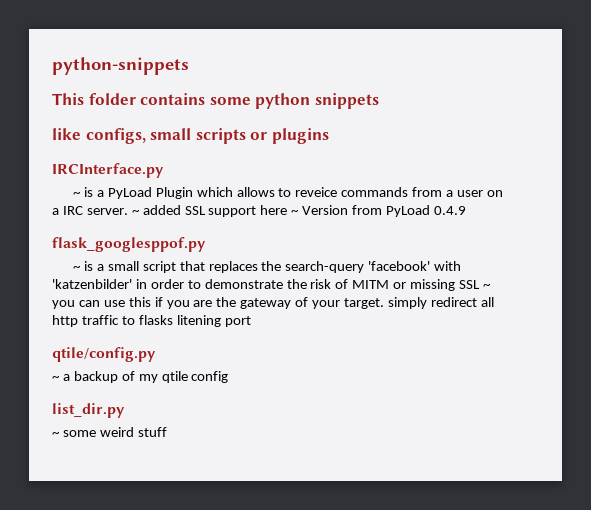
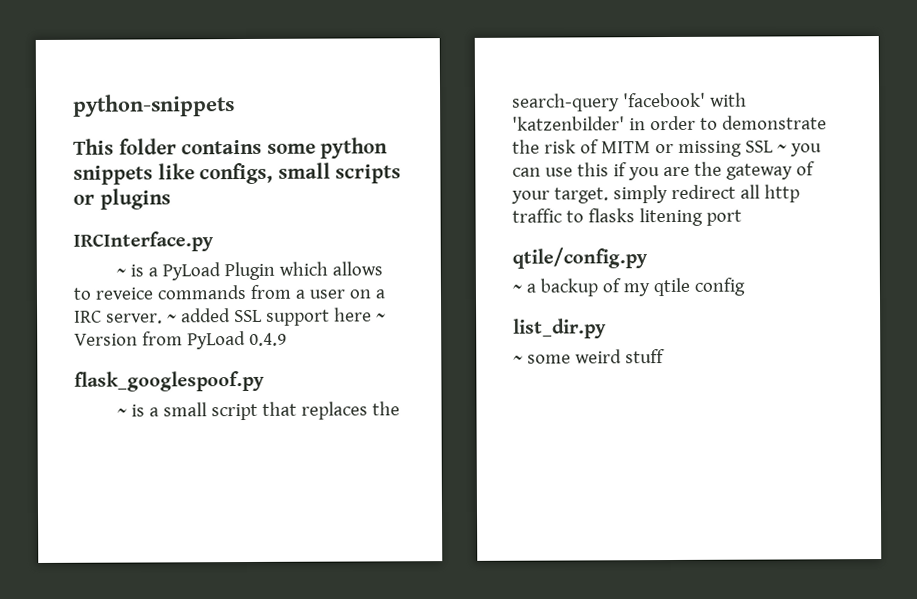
(379, 101) // -> (153, 175) none
[52,237,206,252] flask_googlesppof.py -> [74,370,265,392] flask_googlespoof.py

